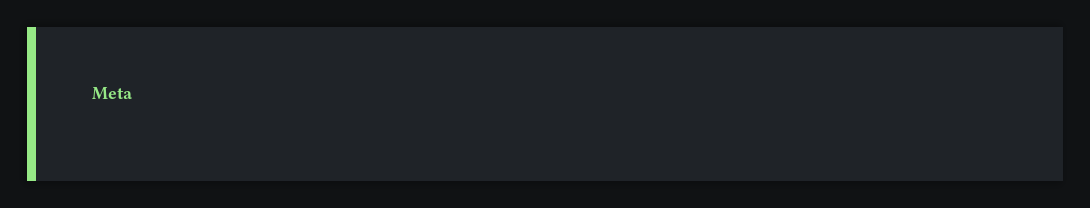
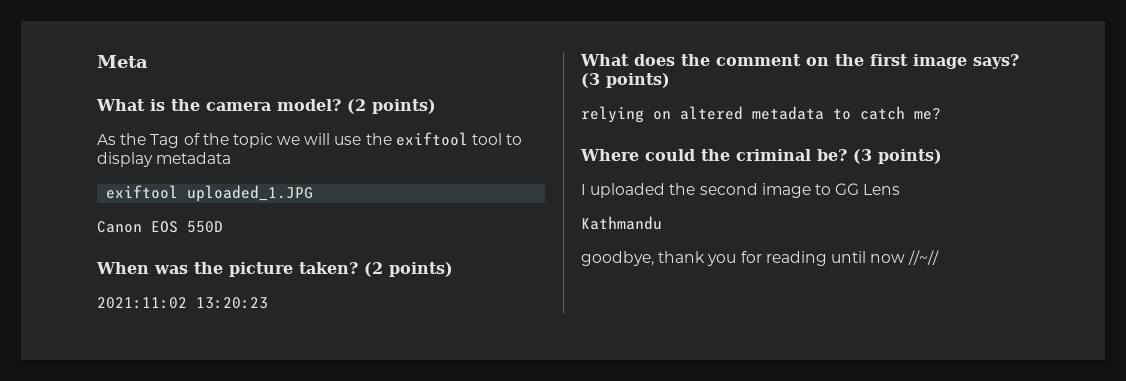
(133, 93) none -> [96,99,436,114] [97,132,523,148] [97,152,232,167] [106,185,314,202] [97,221,223,233] [96,262,453,277] [97,297,268,309] [580,54,1019,69] [581,73,670,88] [581,106,941,123] [580,149,942,164] [581,183,901,198] [581,216,662,230] [581,250,940,266] // What is the camera model? (2 points) // As the Tag of the topic we will use the exiftool tool to display metadata // exiftool uploaded_1.JPG // Canon EOS 550D // When was the picture taken? (2 points) // 2021:11:02 13:20:23 // What does the comment on the first image says? (3 points) // relying on altered metadata to catch me? // Where could the criminal be? (3 points) // I uploaded the second image to GG Lens // Kathmandu // goodbye, thank you for reading until now //~//

